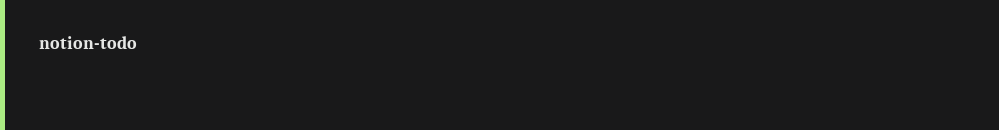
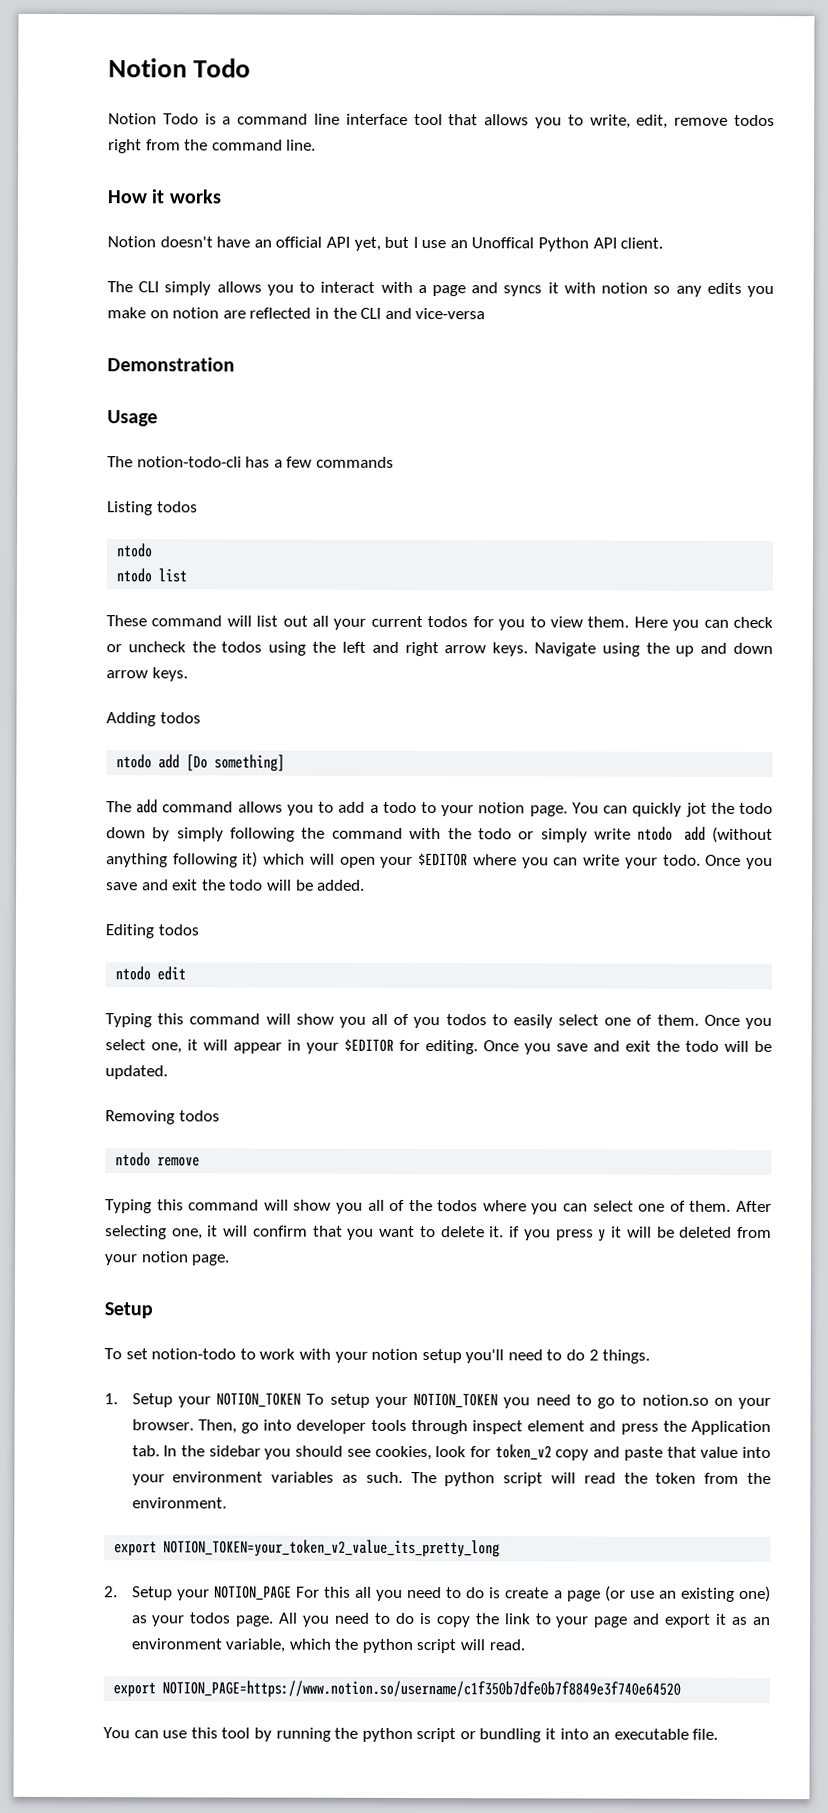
[39,36,137,49] notion-todo -> [108,58,252,78] [108,113,775,129] [108,139,317,154] [107,189,222,204] [107,236,664,252] [107,281,774,298] [107,307,486,320] [107,357,235,372] [107,410,158,427] [107,456,394,468] [107,501,198,516] [116,543,154,558] [116,568,188,583] [106,615,773,631] [106,641,773,657] [106,667,188,682] [106,712,201,727] [116,754,286,772] [106,799,773,817] [106,826,773,843] [106,851,774,870] [106,879,366,891] [105,924,199,939] [115,966,187,981] [105,1013,772,1029] [105,1038,772,1055] [105,1065,168,1080] [105,1110,220,1125] [115,1152,201,1167] [105,1199,772,1215] [105,1225,772,1242] [104,1251,231,1266] [104,1302,153,1319] [104,1348,651,1364] [104,1392,772,1410] [131,1419,771,1435] [131,1444,772,1461] [131,1471,771,1487] [131,1497,227,1509] [114,1539,501,1558] [104,1585,771,1602] [130,1612,771,1628] [130,1638,525,1654] [113,1680,682,1699] [103,1727,719,1743] Notion Todo // Notion Todo is a command line interface tool that allows you to write, edit, remove todos right from the command line. // How it works // Notion doesn't have an official API yet, but I use an Unoffical Python API client. // The CLI simply allows you to interact with a page and syncs it with notion so any edits you make on notion are reflected in the CLI and vice-versa // Demonstration // Usage // The notion-todo-cli has a few commands // Listing todos // ntodo // ntodo list // These command will list out all your current todos for you to view them. Here you can check or uncheck the todos using the left and right arrow keys. Navigate using the up and down arrow keys. // Adding todos // ntodo add [Do something] // The add command allows you to add a todo to your notion page. You can quickly jot the todo down by simply following the command with the todo or simply write ntodo add (without anything following it) which will open your $EDITOR where you can write your todo. Once you save and exit the todo will be added. // Editing todos // ntodo edit // Typing this command will show you all of you todos to easily select one of them. Once you select one, it will appear in your $EDITOR for editing. Once you save and exit the todo will be updated. // Removing todos // ntodo remove // Typing this command will show you all of the todos where you can select one of them. After selecting one, it will confirm that you want to delete it. if you press y it will be deleted from your notion page. // Setup // To set notion-todo to work with your notion setup you'll need to do 2 things. // 1. Setup your NOTION_TOKEN To setup your NOTION_TOKEN you need to go to notion.so on your browser. Then, go into developer tools through inspect element and press the Application tab. In the sidebar you should see cookies, look for token_v2 copy and paste that value into your environment variables as such. The python script will read the token from the environment. // export NOTION_TOKEN=your_token_v2_value_its_pretty_long // 2. Setup your NOTION_PAGE For this all you need to do is create a page (or use an existing one) as your todos page. All you need to do is copy the link to your page and export it as an environment variable, which the python script will read. // export NOTION_PAGE=https://www.notion.so/username/c1f350b7dfe0b7f8849e3f740e64520 // You can use this tool by running the python script or bundling it into an executable file.

